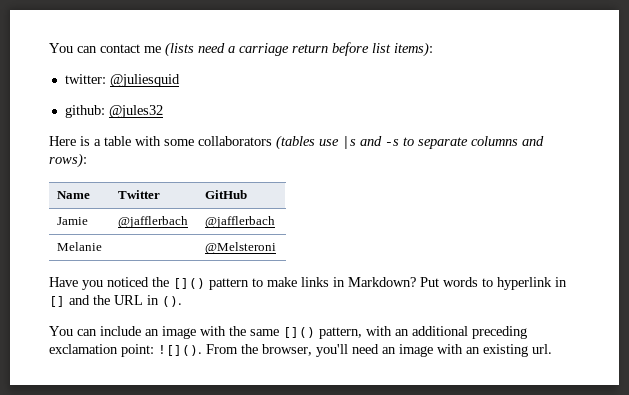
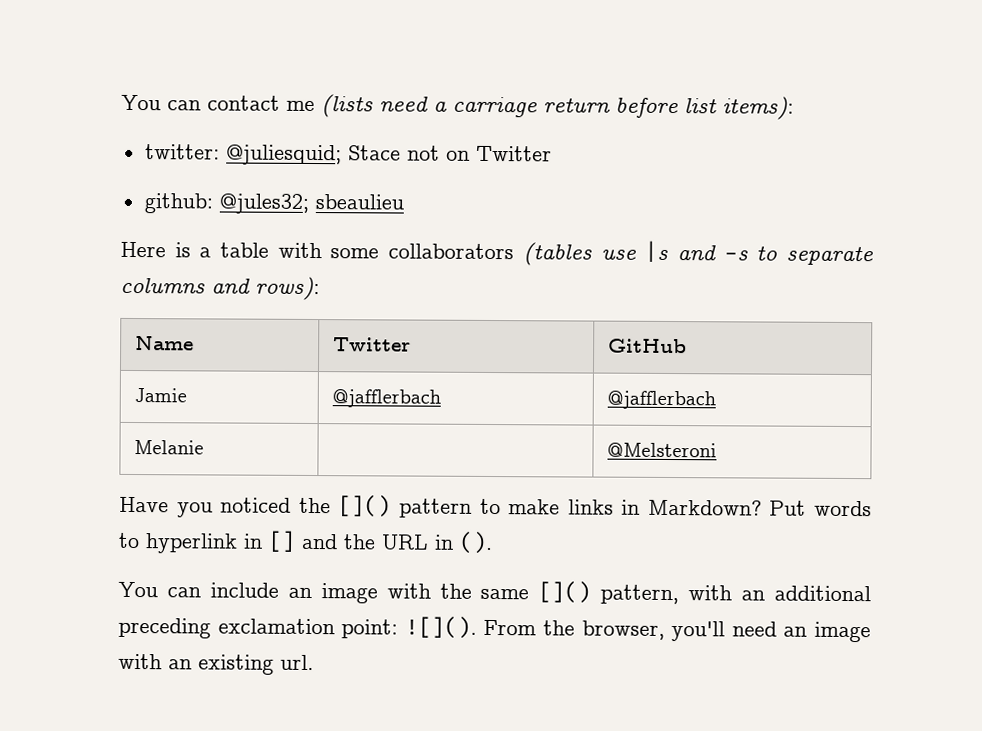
[109,74,180,87] @juliesquid -> [225,144,552,166] @juliesquid; Stace not on Twitter
[108,105,163,118] @jules32 -> [218,193,404,214] @jules32; sbeaulieu

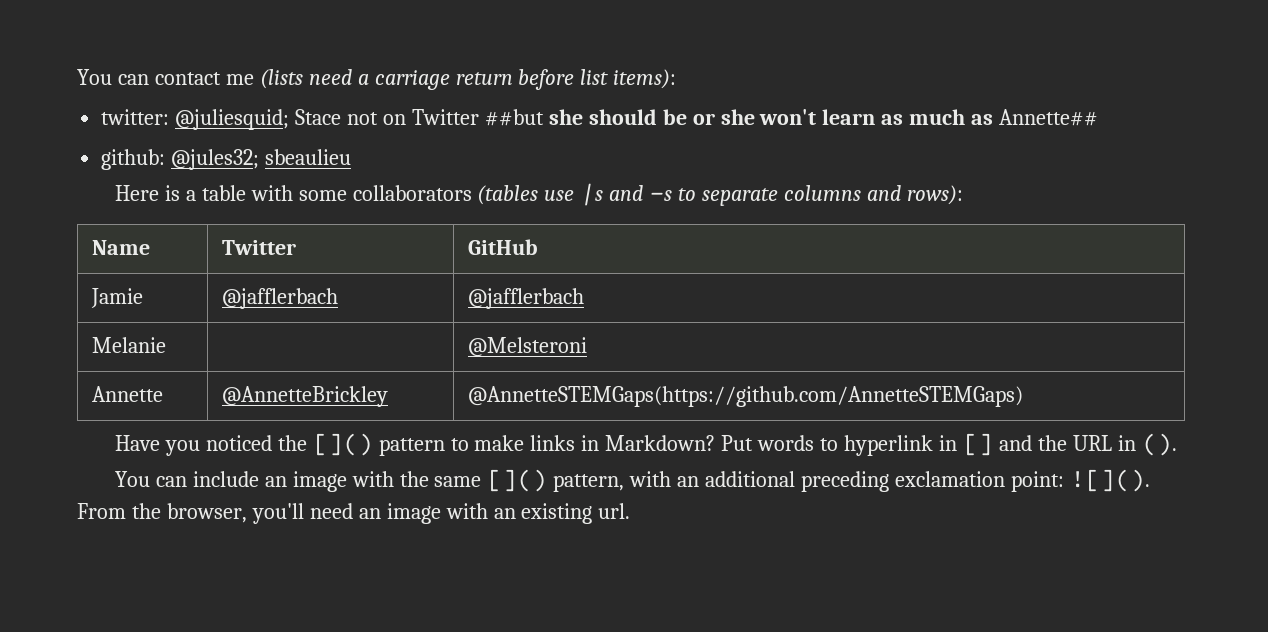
(552, 153) none -> [484,109,1099,126] ##but she should be or she won't learn as much as Annette##
(718, 450) none -> [91,386,163,402] [221,386,388,407] [467,386,1023,407] // Annette | @AnnetteBrickley | @AnnetteSTEMGaps(https://github.com/AnnetteSTEMGaps)

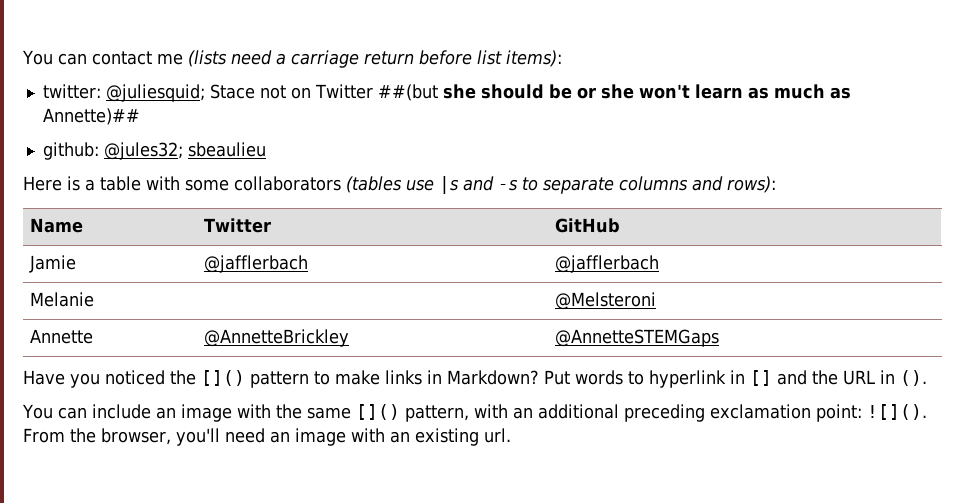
[484,109,544,126] ##but -> [377,84,438,101] ##(but
[999,109,1099,126] Annette## -> [42,108,140,125] Annette)##
[467,386,1023,407] @AnnetteSTEMGaps(https://github.com/AnnetteSTEMGaps) -> [555,329,720,347] @AnnetteSTEMGaps

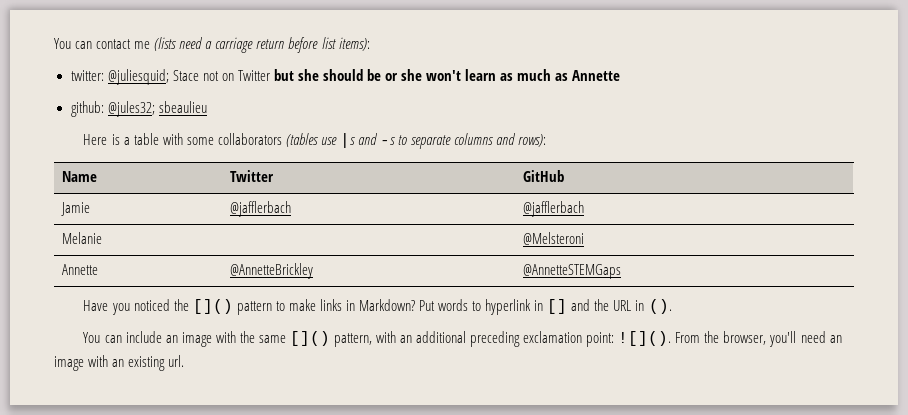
[377,84,438,101] ##(but -> [273,69,294,81] but
[42,108,140,125] Annette)## -> [572,70,621,81] Annette

